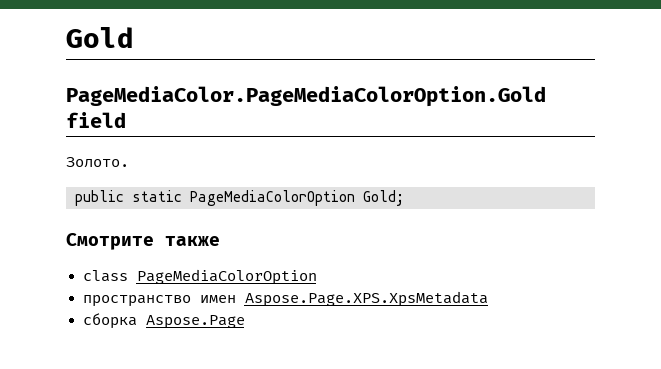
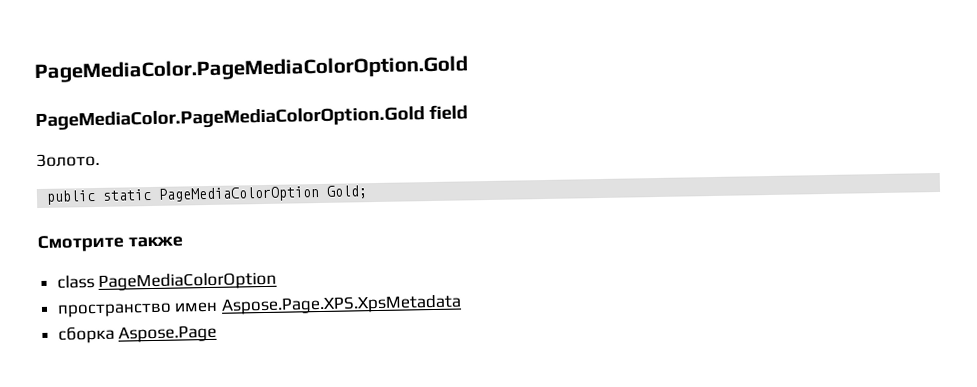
[66,27,134,48] Gold -> [34,55,468,84] PageMediaColor.PageMediaColorOption.Gold

